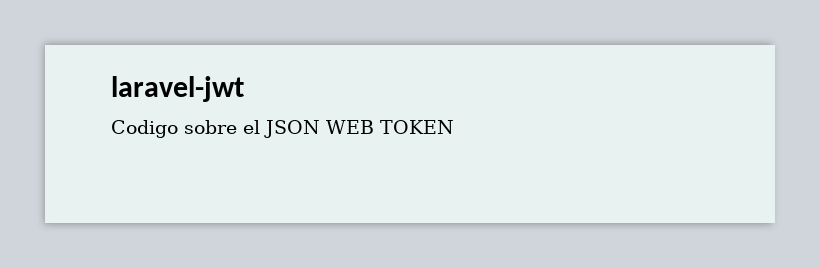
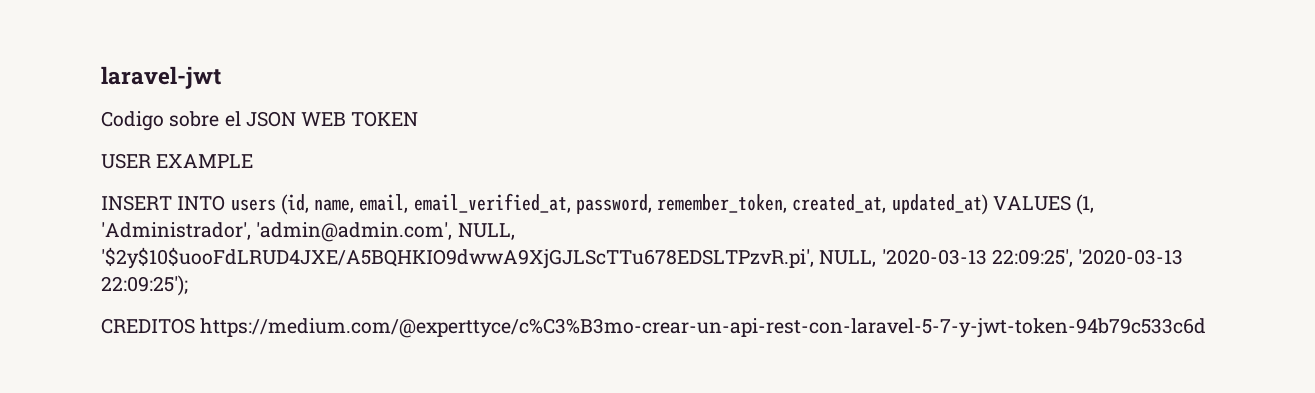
(454, 127) none -> [101,153,254,169] [101,193,1095,215] [101,222,515,242] [101,247,1184,269] [101,275,188,296] [101,318,1207,338] // USER EXAMPLE // INSERT INTO users (id, name, email, email_verified_at, password, remember_token, created_at, updated_at) VALUES (1, 'Administrador', 'admin@admin.com', NULL, '$2y$10$uooFdLRUD4JXE/A5BQHKIO9dwwA9XjGJLScTTu678EDSLTPzvR.pi', NULL, '2020-03-13 22:09:25', '2020-03-13 22:09:25'); // CREDITOS https://medium.com/@experttyce/c%C3%B3mo-crear-un-api-rest-con-laravel-5-7-y-jwt-token-94b79c533c6d

